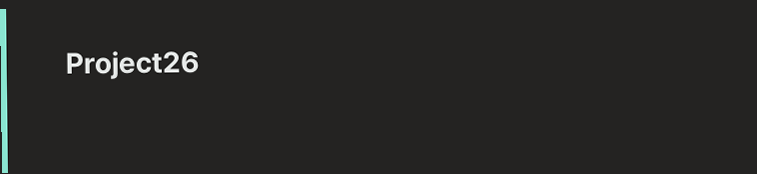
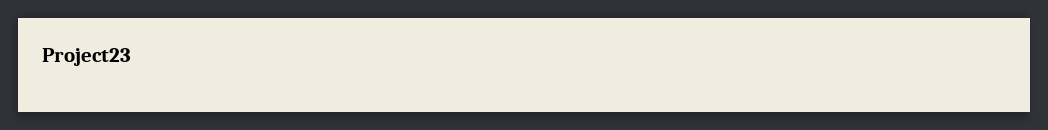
[65,50,200,80] Project26 -> [42,48,131,66] Project23

